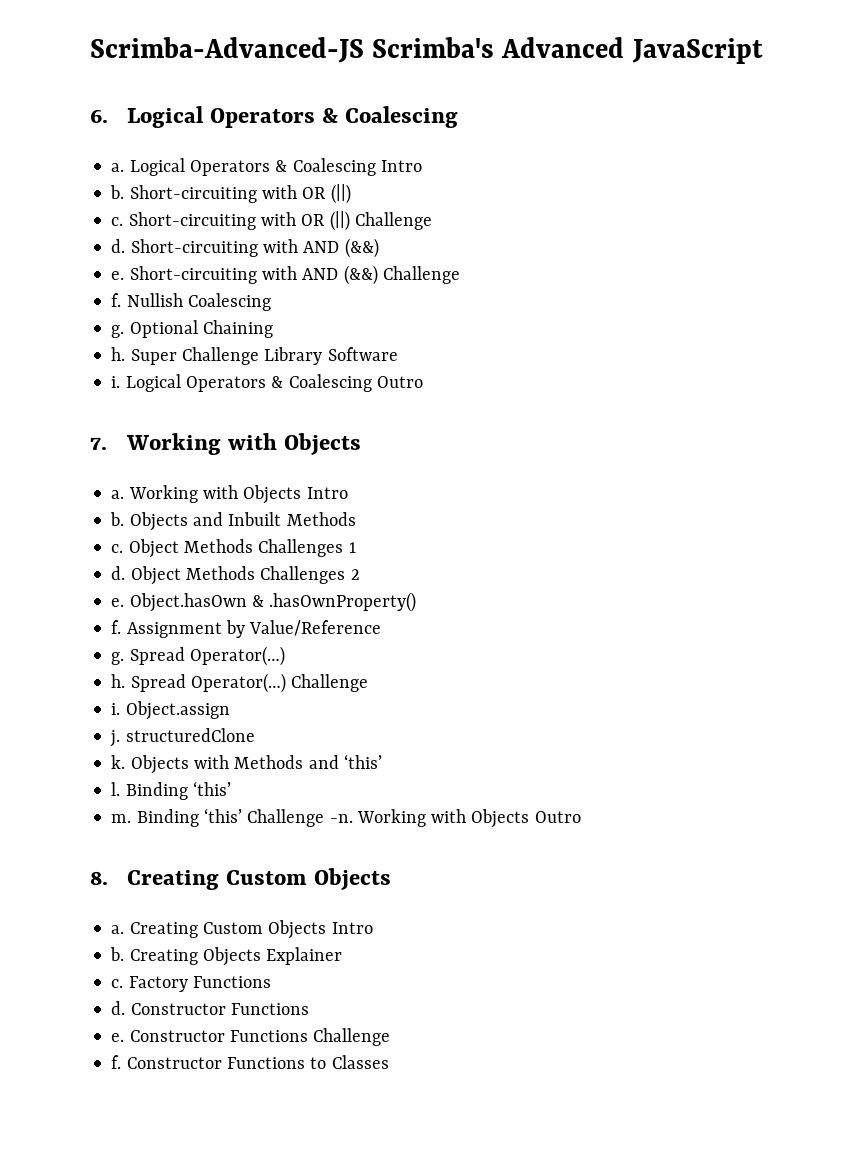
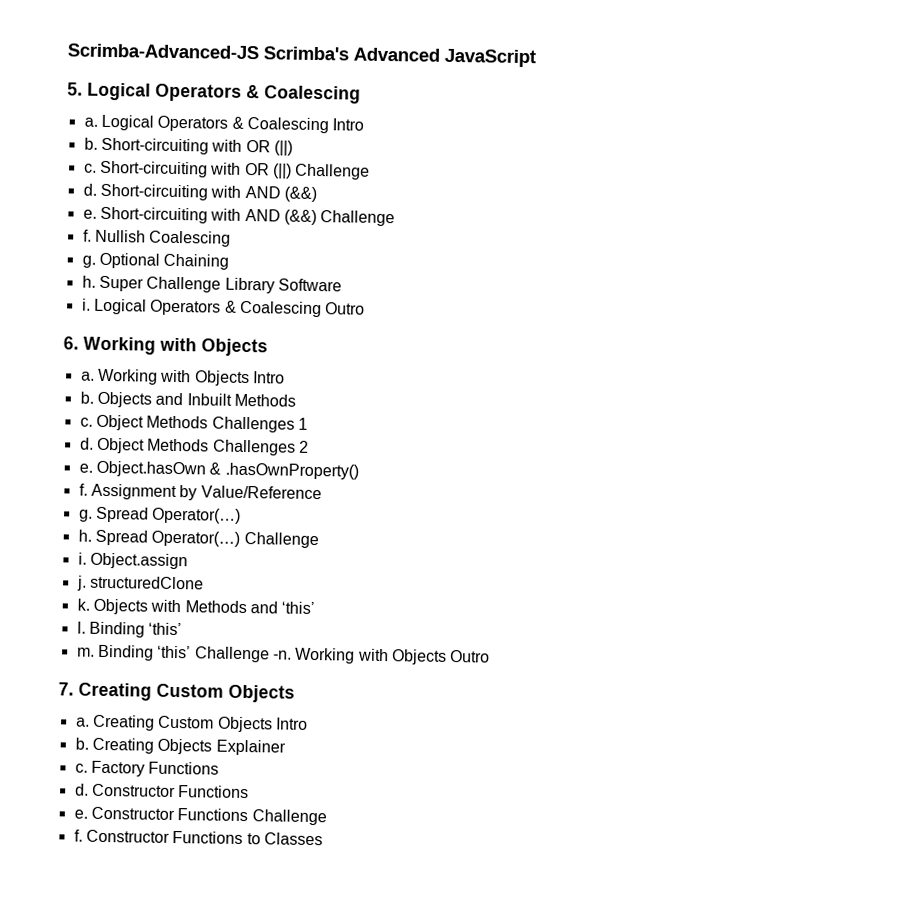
[90,109,108,123] 6. -> [67,82,83,96] 5.
[90,437,107,450] 7. -> [63,336,79,350] 6.
[90,871,108,885] 8. -> [58,682,74,696] 7.

